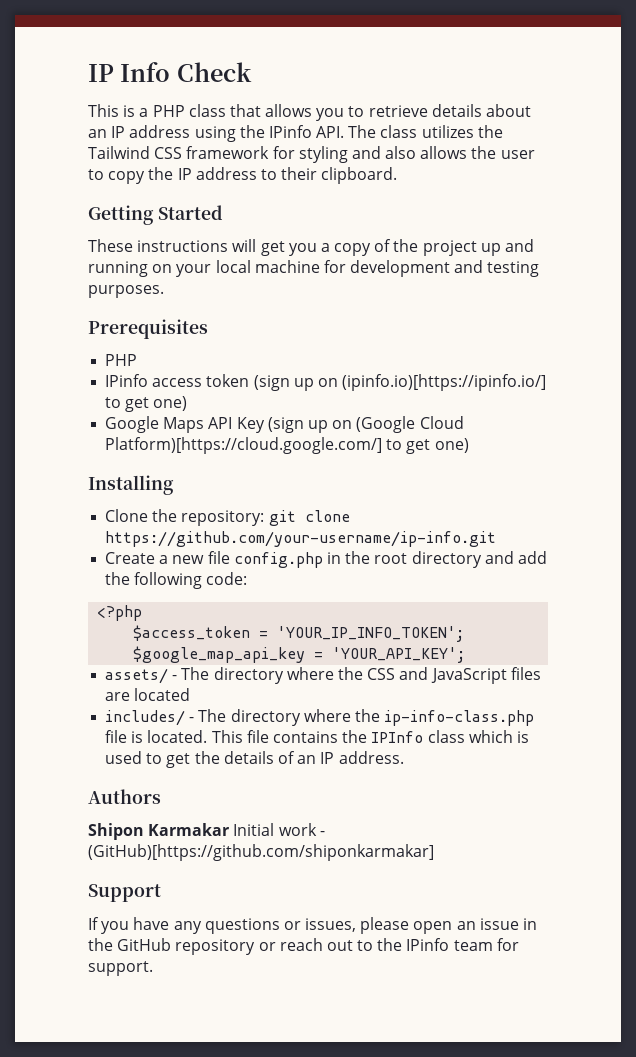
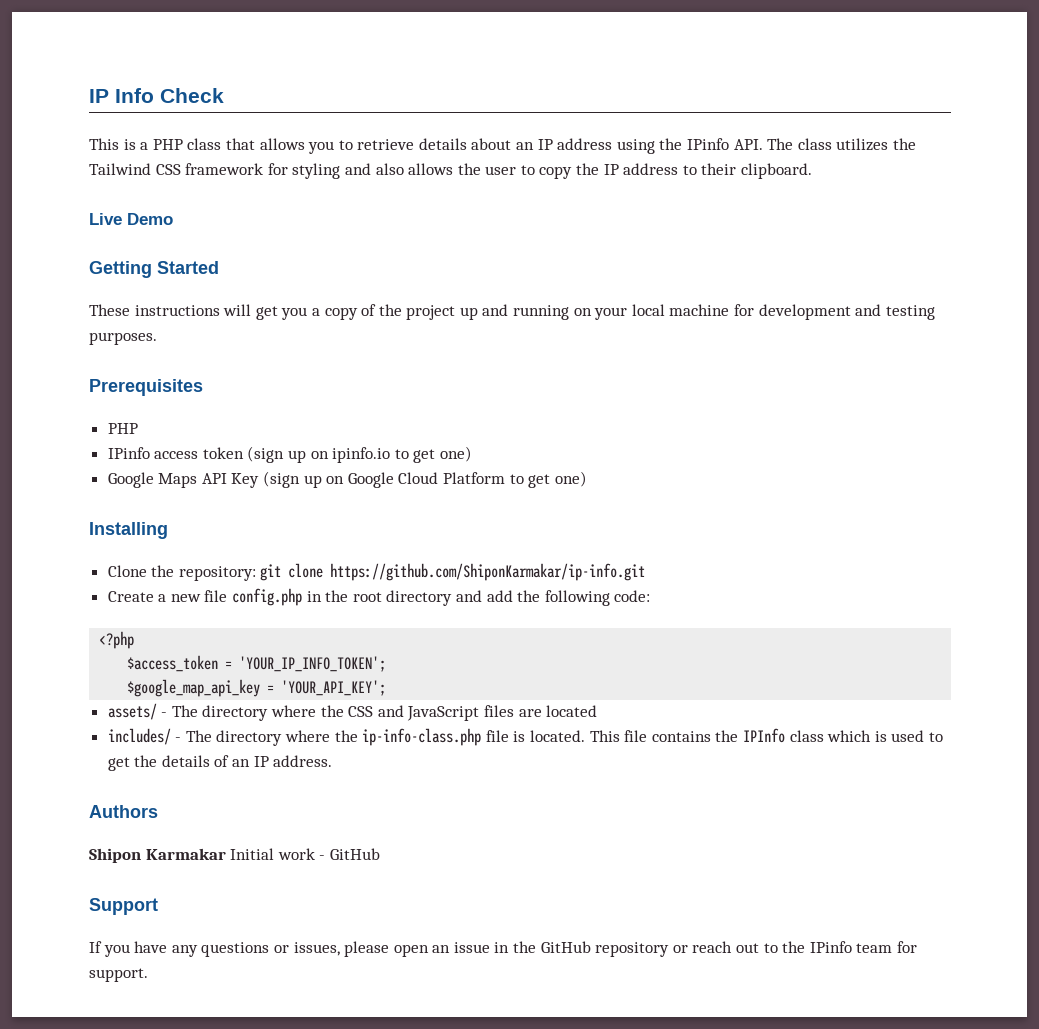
(398, 175) none -> [89,213,173,225] // Live Demo
[342,374,547,391] (ipinfo.io)[https://ipinfo.io/] -> [332,447,391,463] ipinfo.io
[356,416,464,433] [105,437,383,454] (Google Cloud Platform)[https://cloud.google.com/] -> [347,472,506,488] Google Cloud Platform
[105,531,497,547] https://github.com/your-username/ip-info.git -> [330,563,646,581] https://github.com/ShiponKarmakar/ip-info.git
[88,844,434,861] (GitHub)[https://github.com/shiponkarmakar] -> [329,848,380,860] GitHub

